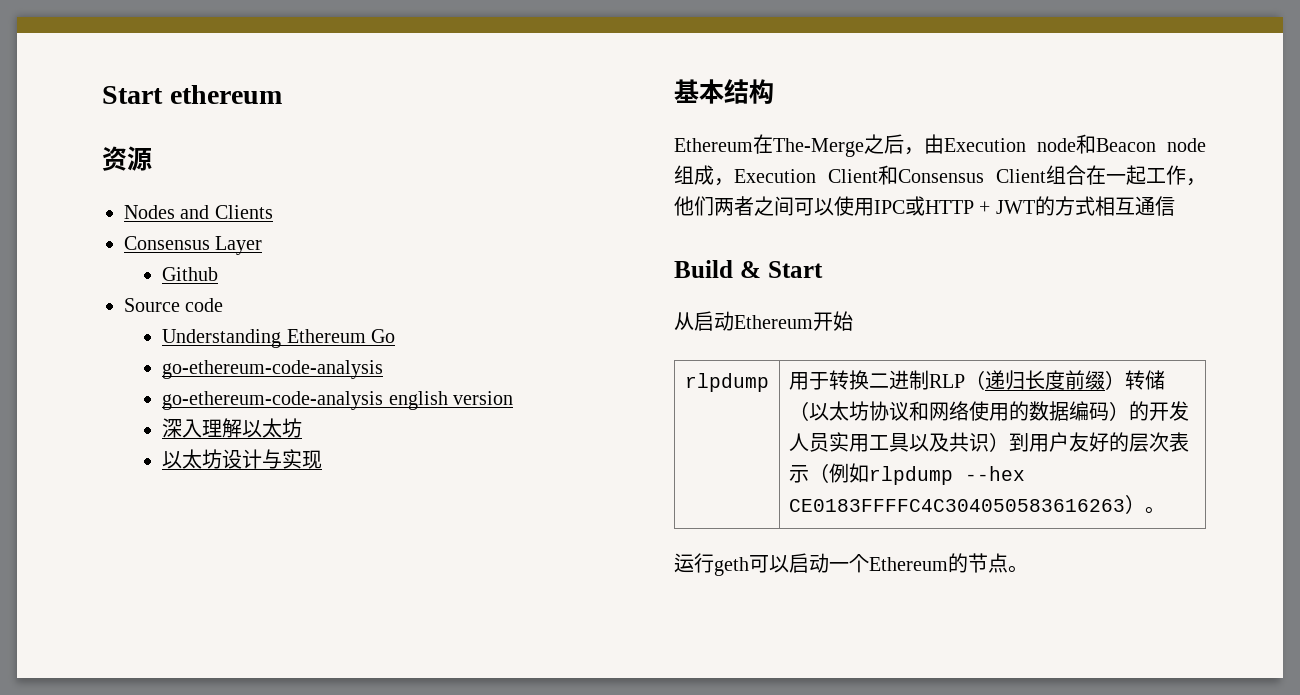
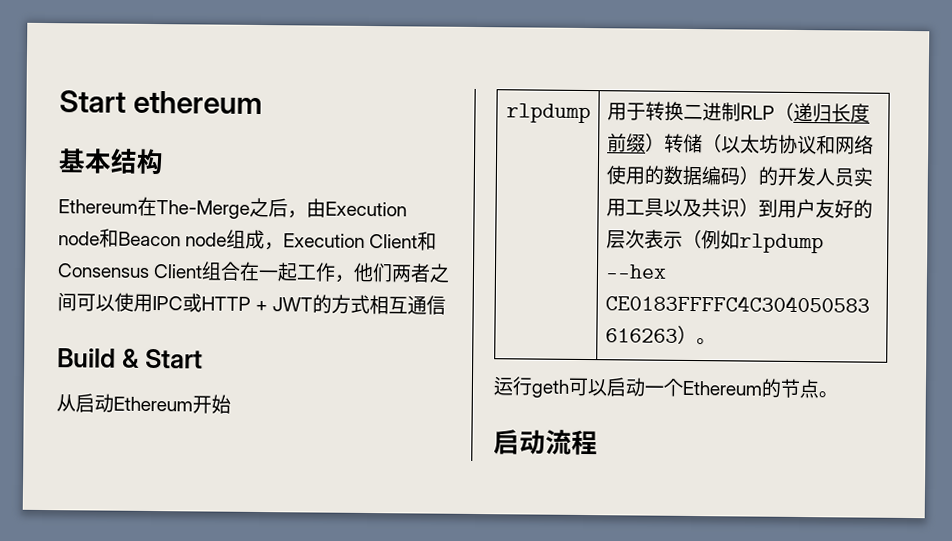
[102,146,152,171] [124,205,273,219] [124,236,263,255] [162,267,219,281] [124,298,224,312] [162,329,396,348] [162,360,384,379] [162,391,514,410] [162,418,303,438] [162,449,323,469] // 资源 // Nodes and Clients // Consensus Layer // Github // Source code // Understanding Ethereum Go // go-ethereum-code-analysis // go-ethereum-code-analysis english version // 深入理解以太坊 // 以太坊设计与实现 -> (263, 102) none
(1028, 569) none -> [493,429,598,456] // 启动流程

